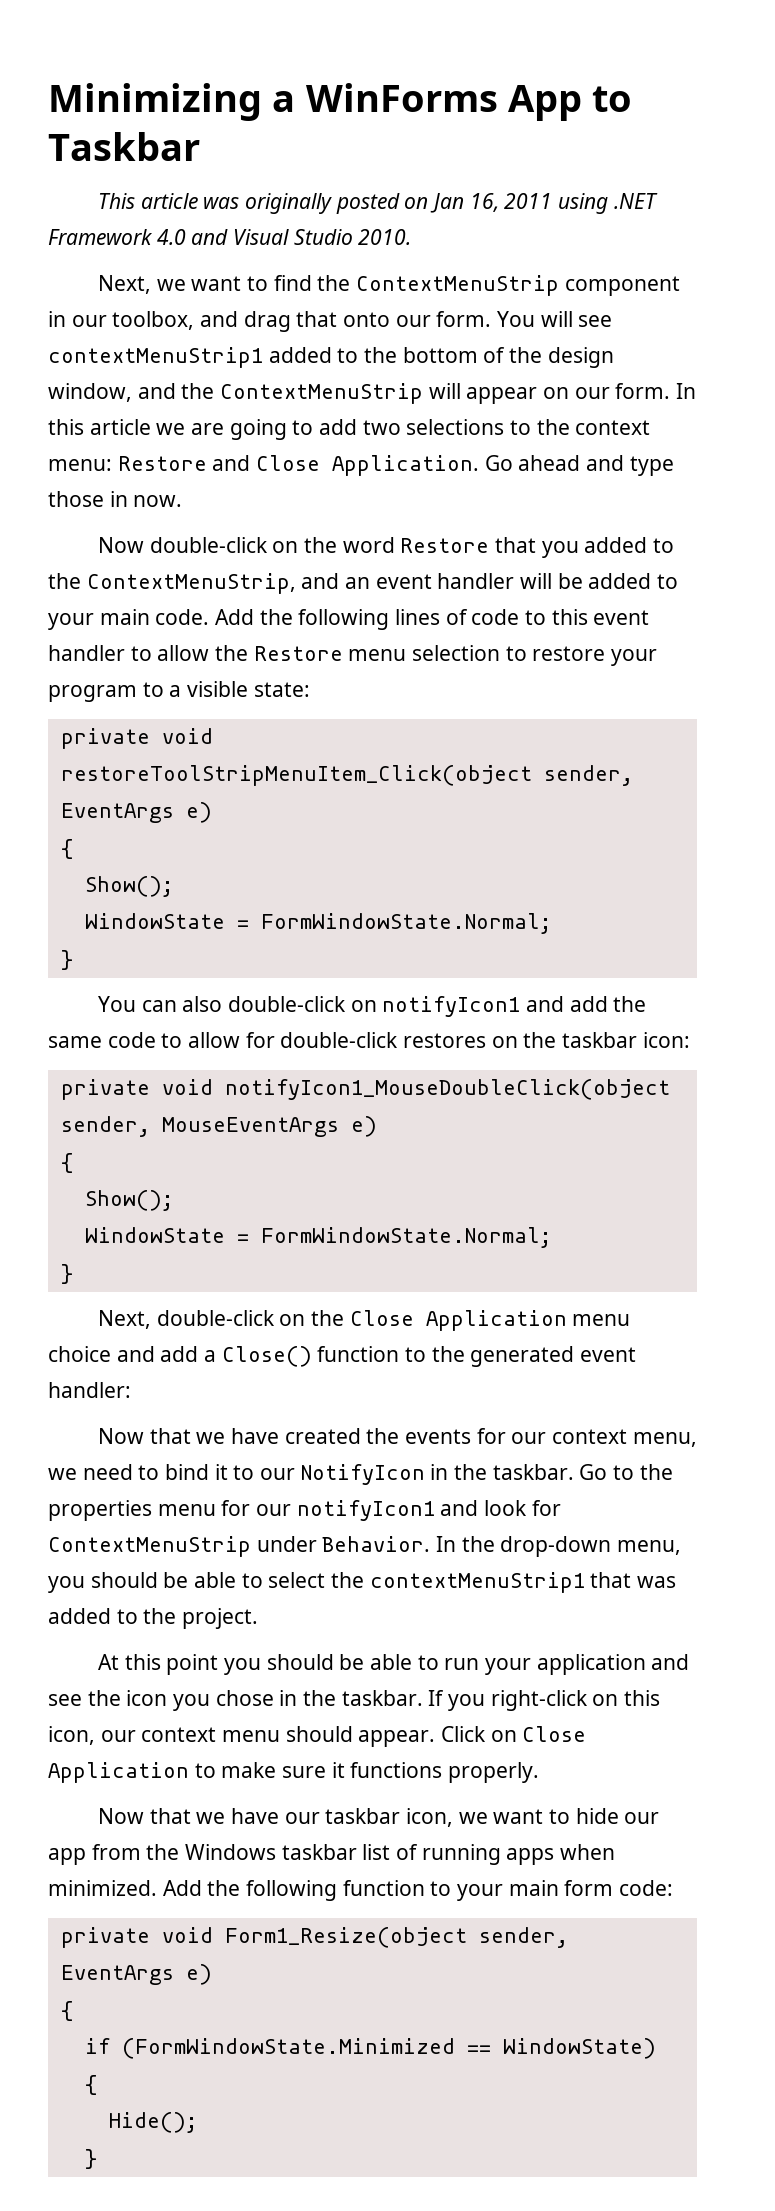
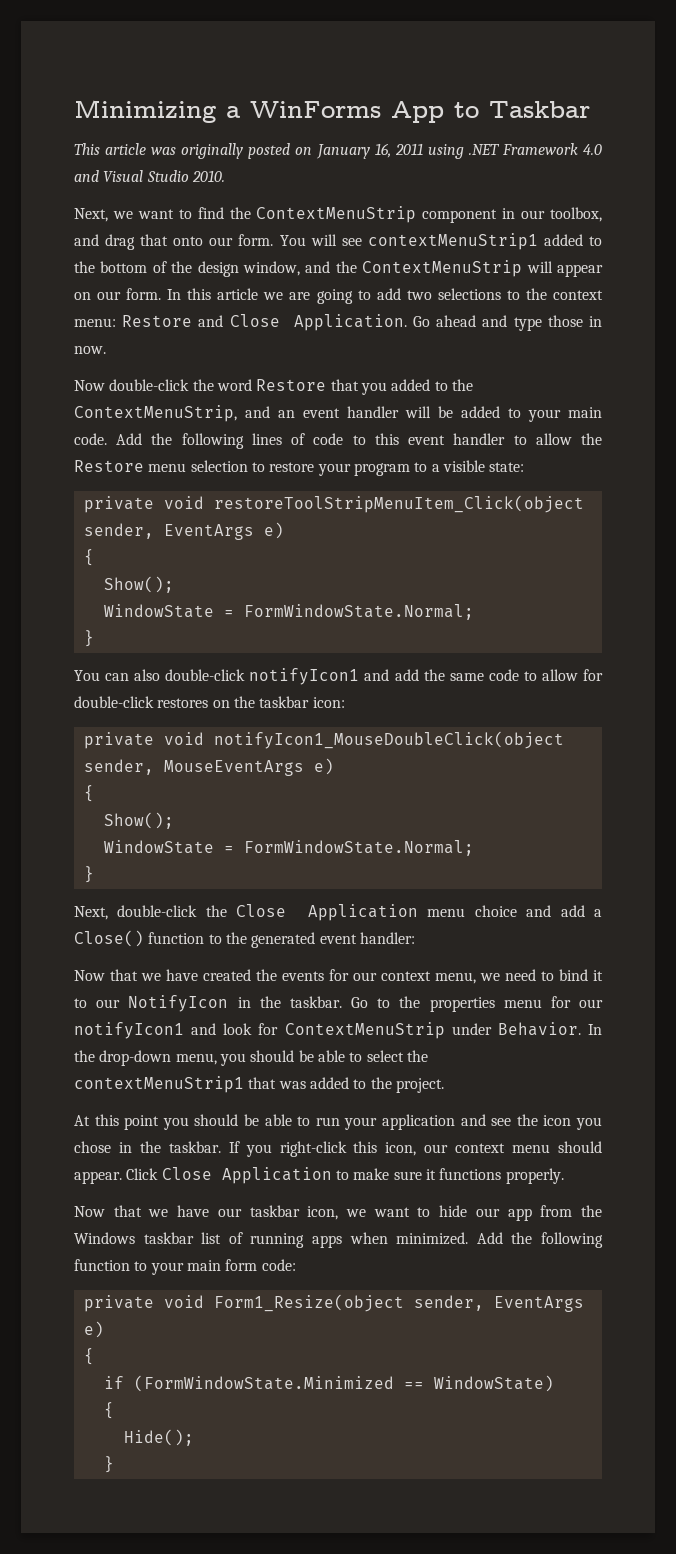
[430,193,465,213] Jan -> [315,144,370,159] January
[272,541,299,553] on -> (190, 385) none
[350,1000,377,1012] on -> (246, 675) none
[279,1314,306,1326] on -> (198, 911) none
[592,1694,619,1706] on -> (347, 1149) none
[490,1730,517,1742] on -> (159, 1174) none

